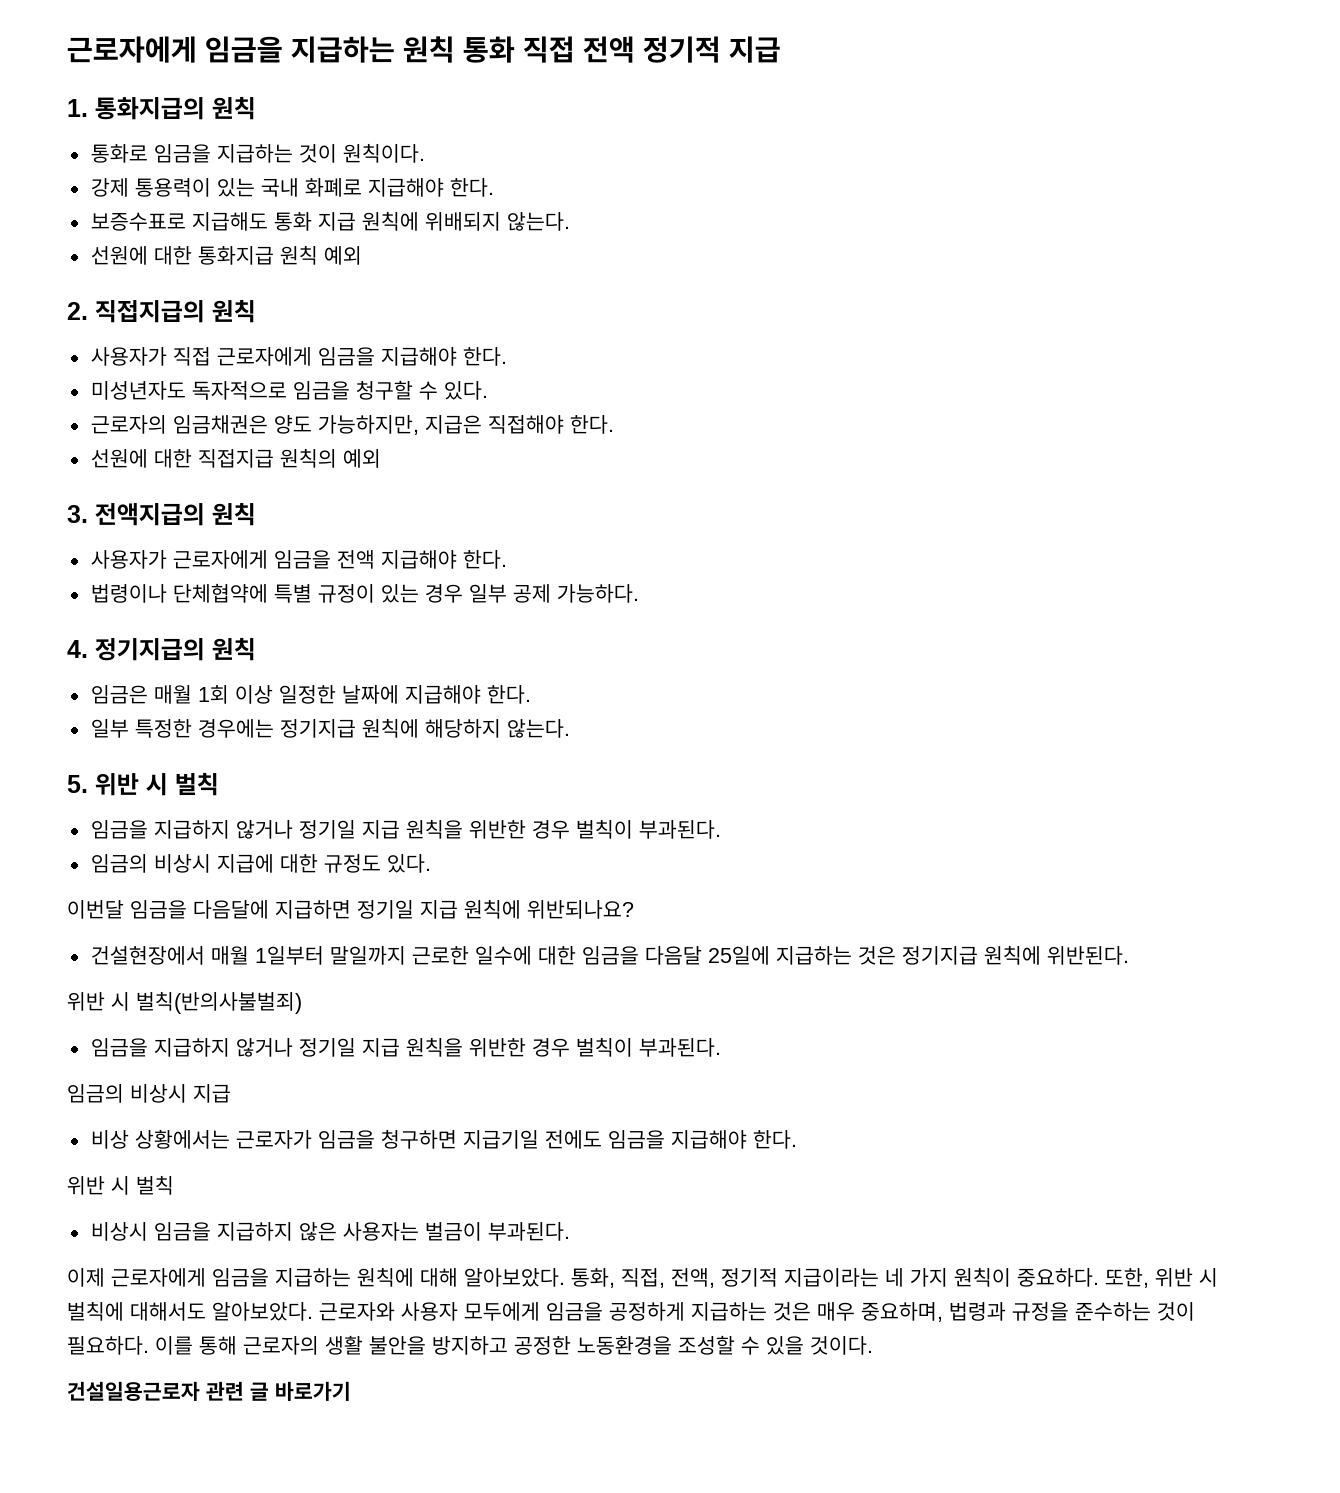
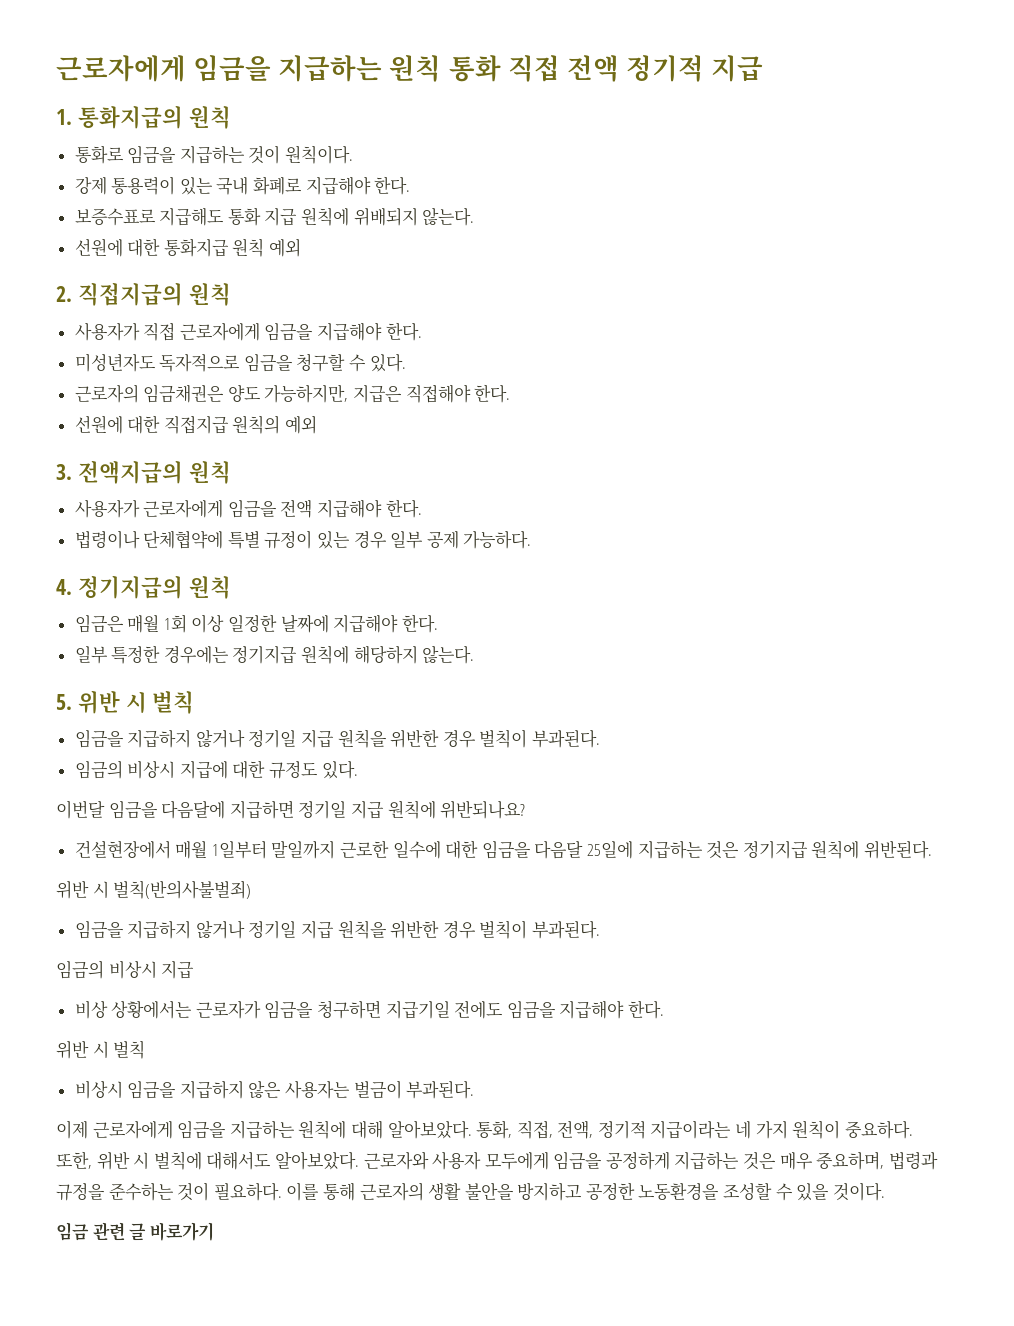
[67,1381,200,1401] 건설일용근로자 -> [56,1222,89,1241] 임금

